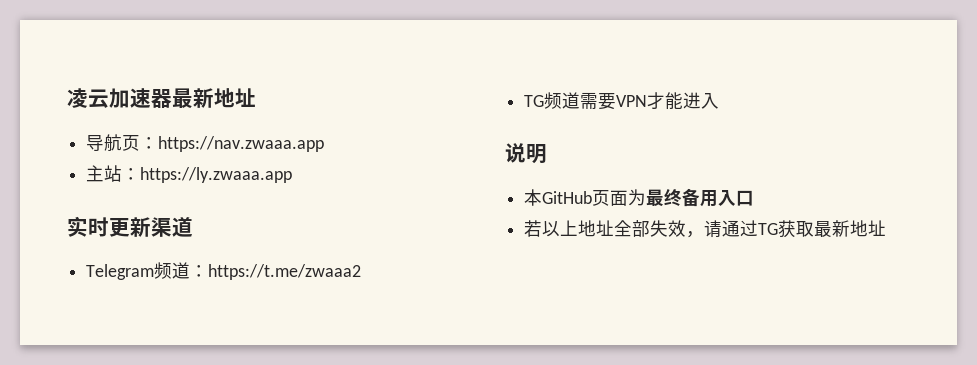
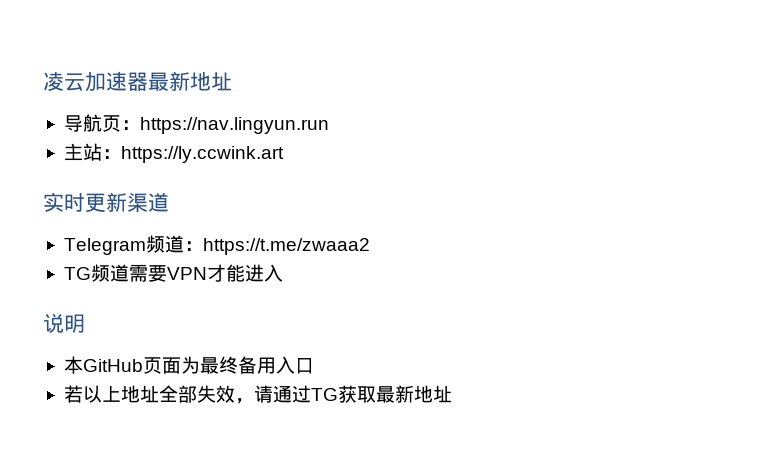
[158,136,325,152] https://nav.zwaaa.app -> [139,117,329,134] https://nav.lingyun.run
[140,167,293,183] https://ly.zwaaa.app -> [120,146,284,163] https://ly.ccwink.art

